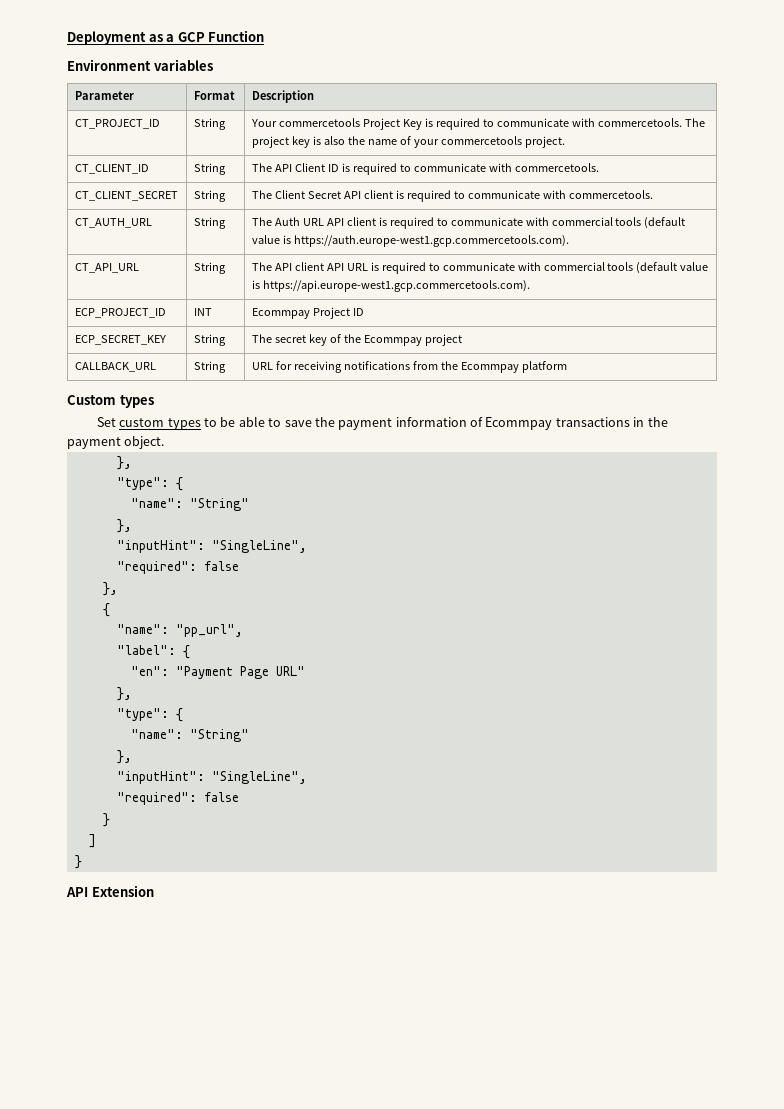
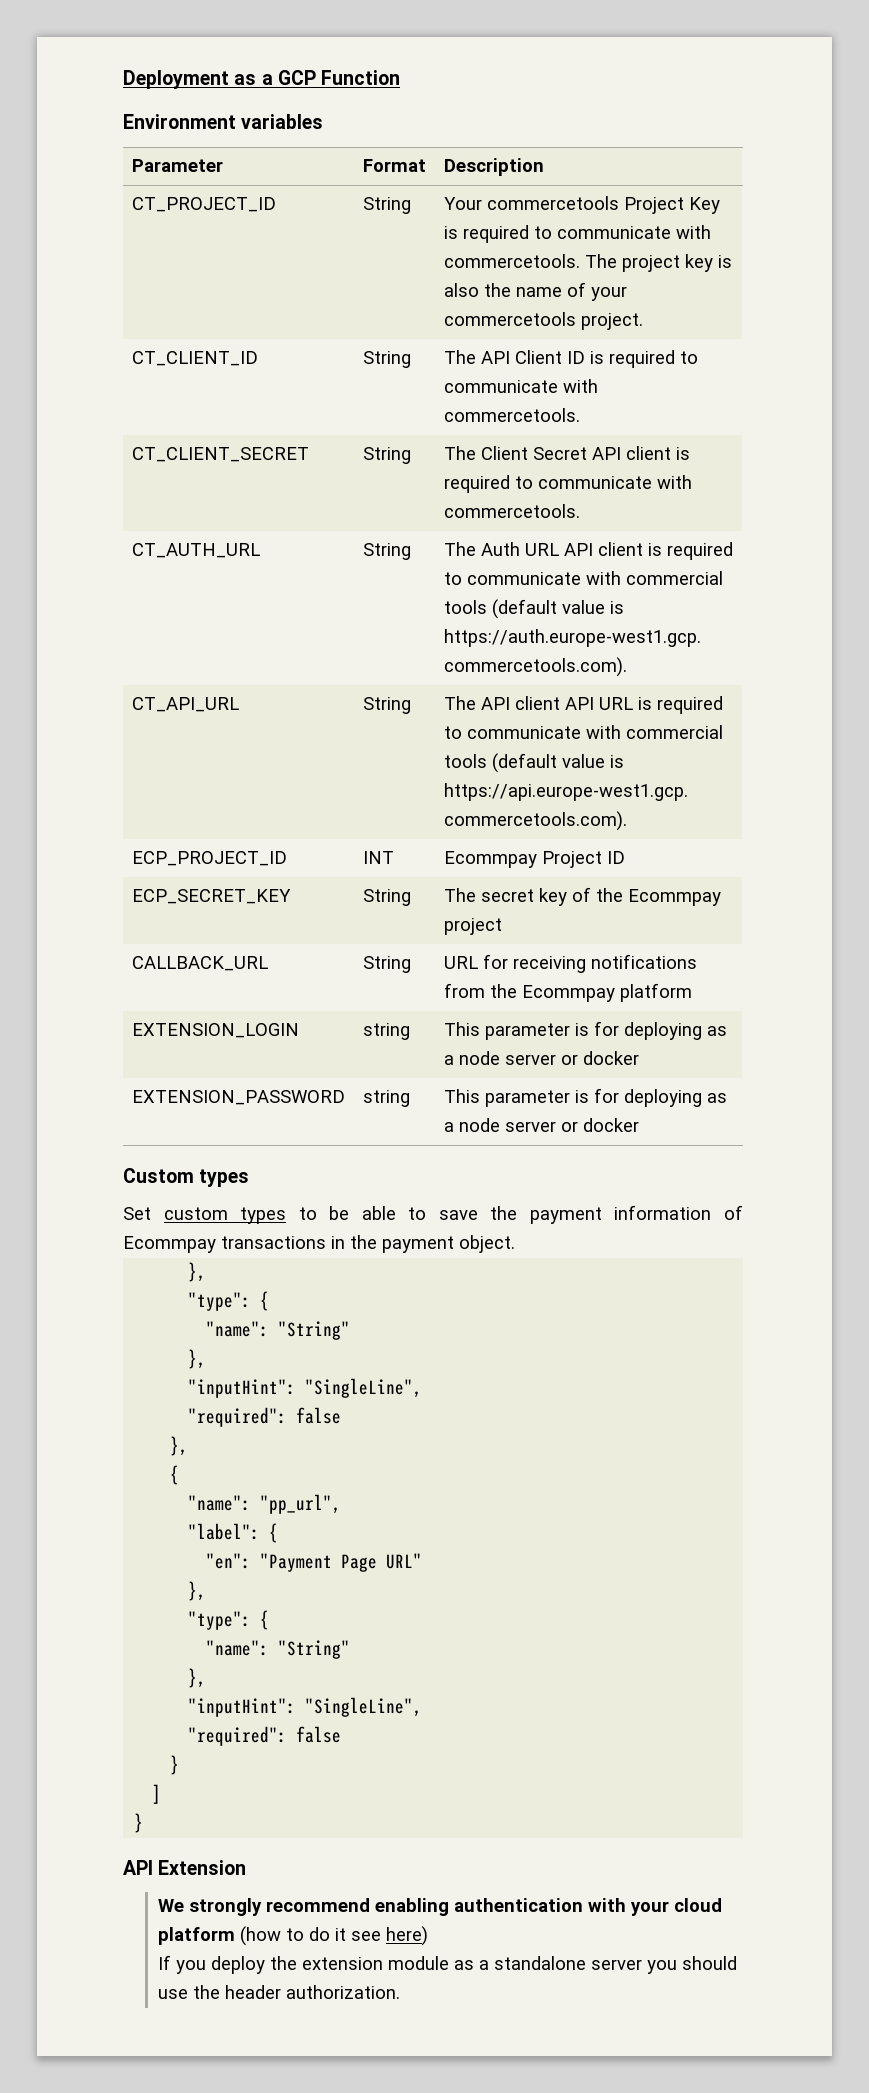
(567, 367) none -> [131,1023,299,1038] [362,1023,410,1040] [443,1021,727,1040] [443,1051,639,1065] [131,1090,345,1105] [362,1090,410,1107] [443,1088,727,1107] [443,1118,639,1132] // EXTENSION_LOGIN | string | This parameter is for deploying as a node server or docker // EXTENSION_PASSWORD | string | This parameter is for deploying as a node server or docker
(154, 891) none -> [158,1898,723,1916] [158,1926,429,1946] [158,1955,738,1974] [158,1985,401,1999] // We strongly recommend enabling authentication with your cloud platform (how to do it see here) // If you deploy the extension module as a standalone server you should use the header authorization.

